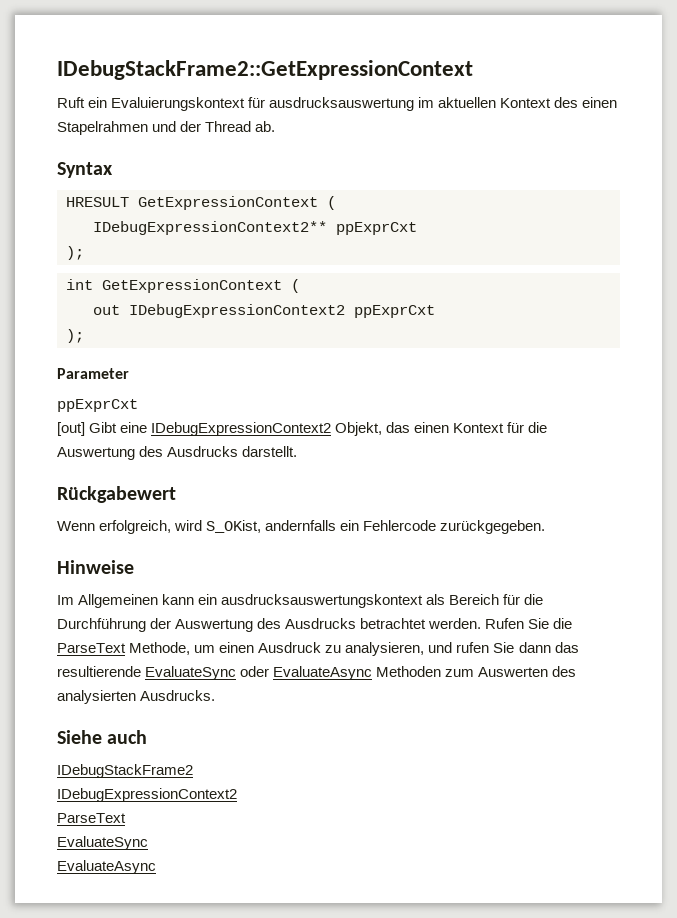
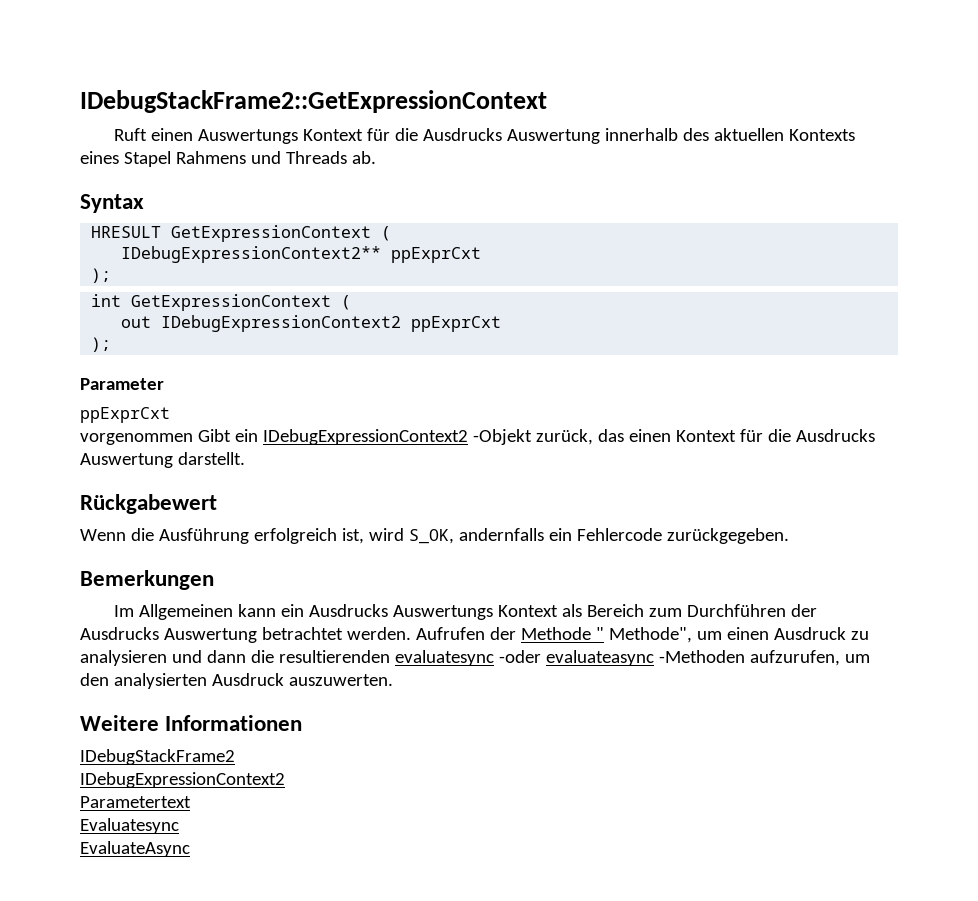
[88,97,618,111] [57,121,252,135] ein Evaluierungskontext für ausdrucksauswertung im aktuellen Kontext des einen Stapelrahmen und der Thread -> [151,128,856,144] [80,151,347,167] einen Auswertungs Kontext für die Ausdrucks Auswertung innerhalb des aktuellen Kontexts eines Stapel Rahmens und Threads
[57,422,383,436] [out] Gibt eine IDebugExpressionContext2 Objekt, -> [80,429,593,445] vorgenommen Gibt ein IDebugExpressionContext2 -Objekt zurück,
[57,446,239,460] Auswertung des Ausdrucks -> [795,429,875,442] [80,453,173,468] Ausdrucks Auswertung
[99,520,262,534] erfolgreich, wird S_OKist, -> [130,528,454,544] die Ausführung erfolgreich ist, wird S_OK,
[57,560,134,574] Hinweise -> [80,570,214,590] Bemerkungen
[221,594,544,608] [57,618,573,632] [57,642,579,656] [57,666,577,680] [57,690,216,704] [57,730,148,744] ausdrucksauswertungskontext als Bereich für die Durchführung der Auswertung des Ausdrucks betrachtet werden. Rufen Sie die ParseText Methode, um einen Ausdruck zu analysieren, und rufen Sie dann das resultierende EvaluateSync oder EvaluateAsync Methoden zum Auswerten des analysierten Ausdrucks. // Siehe auch -> [309,604,818,620] [80,627,869,643] [80,650,870,666] [80,673,393,689] [80,715,303,731] Ausdrucks Auswertungs Kontext als Bereich zum Durchführen der Ausdrucks Auswertung betrachtet werden. Aufrufen der Methode " Methode", um einen Ausdruck zu analysieren und dann die resultierenden evaluatesync -oder evaluateasync -Methoden aufzurufen, um den analysierten Ausdruck auszuwerten. // Weitere Informationen
[57,813,126,823] [57,836,148,850] ParseText // EvaluateSync -> [80,796,191,808] [80,818,179,834] Parametertext // Evaluatesync

